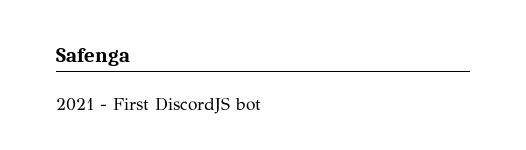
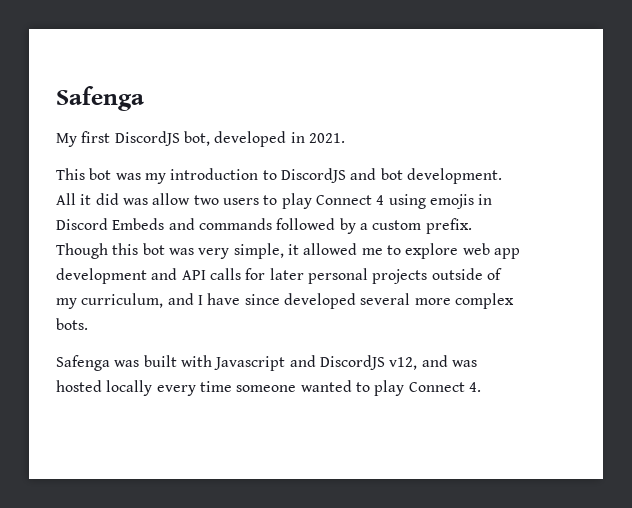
[56,97,261,114] 2021 - First DiscordJS bot -> [56,131,345,147] [56,168,502,184] [56,193,493,209] [56,218,472,234] [56,243,520,259] [56,268,502,284] [56,293,514,309] [56,318,88,330] [56,355,477,371] [56,380,481,396] My first DiscordJS bot, developed in 2021. // This bot was my introduction to DiscordJS and bot development. All it did was allow two users to play Connect 4 using emojis in Discord Embeds and commands followed by a custom prefix. Though this bot was very simple, it allowed me to explore web app development and API calls for later personal projects outside of my curriculum, and I have since developed several more complex bots. // Safenga was built with Javascript and DiscordJS v12, and was hosted locally every time someone wanted to play Connect 4.

